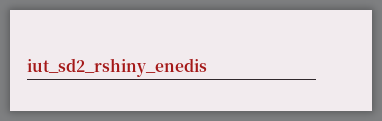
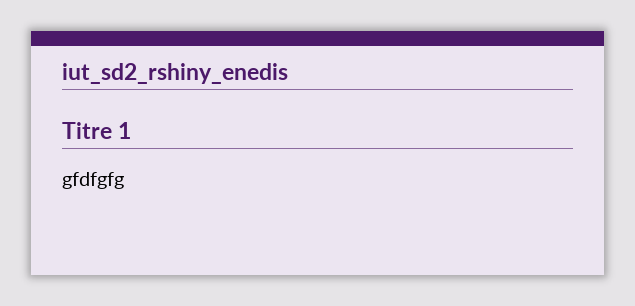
(207, 67) none -> [62,122,132,139] [62,172,124,189] // Titre 1 // gfdfgfg

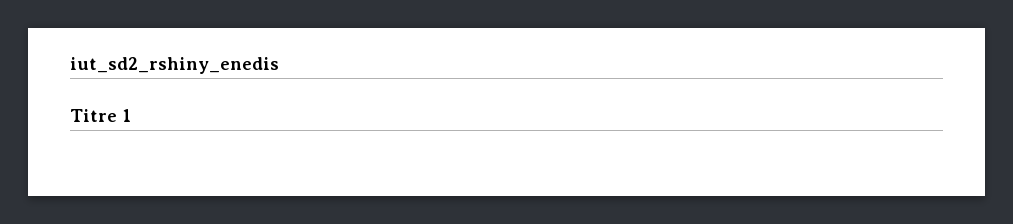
[62,172,124,189] // gfdfgfg -> (131, 115) none

